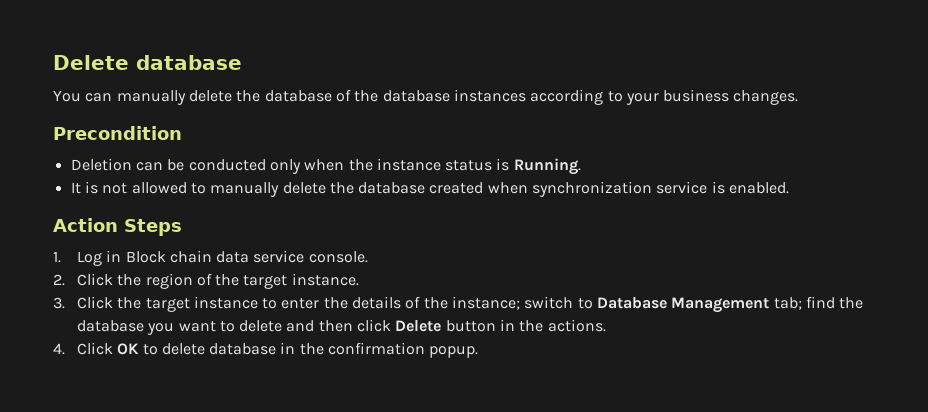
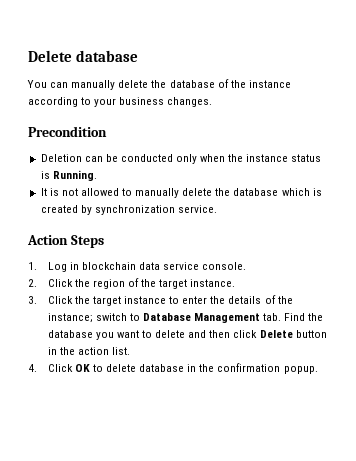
[382,89,526,102] database instances -> [248,80,291,88] instance
[429,181,790,197] created when synchronization service is enabled. -> [281,188,322,196] [40,205,217,215] which is created by synchronization service.
[125,250,212,263] Block chain -> [81,262,136,270] blockchain
[773,296,836,310] tab; find -> [263,313,306,321] tab. Find
[547,319,606,332] actions. -> [77,347,131,355] action list.

